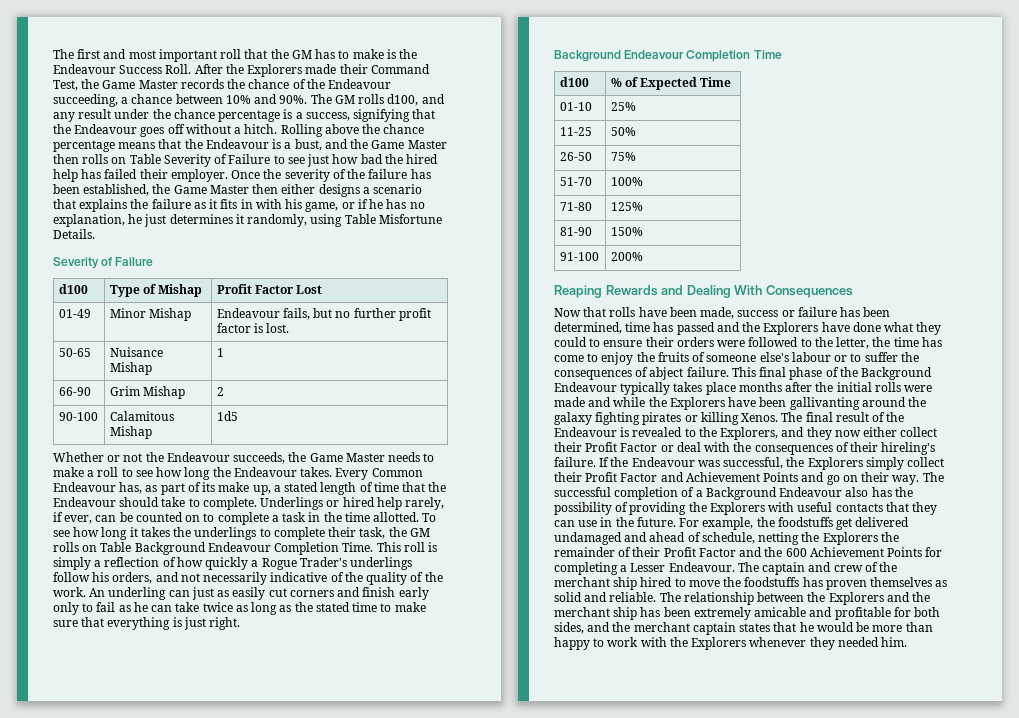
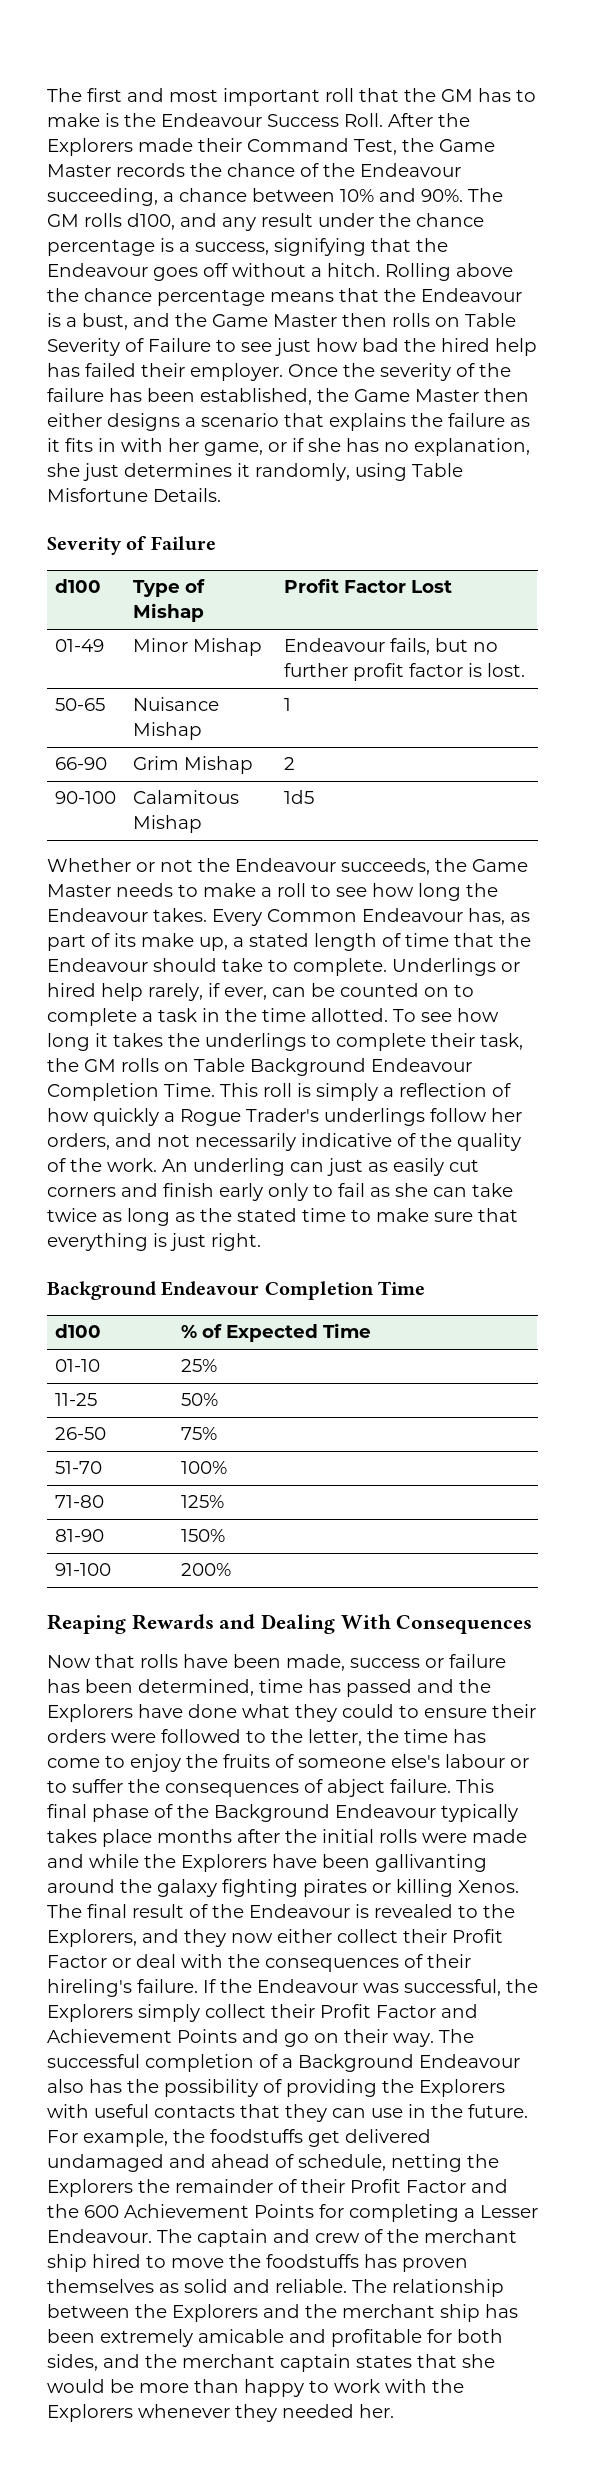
[285,199,303,209] his -> [168,438,199,452] her
[369,199,384,209] he -> [308,438,341,452] she
[128,214,143,224] he -> [47,463,80,477] she
[92,572,110,582] his -> [491,1108,522,1122] her
[133,602,148,612] he -> [395,1183,428,1197] she
[799,622,814,632] he -> [462,2354,495,2368] she
[881,637,908,647] him. -> [359,2404,394,2418] her.

